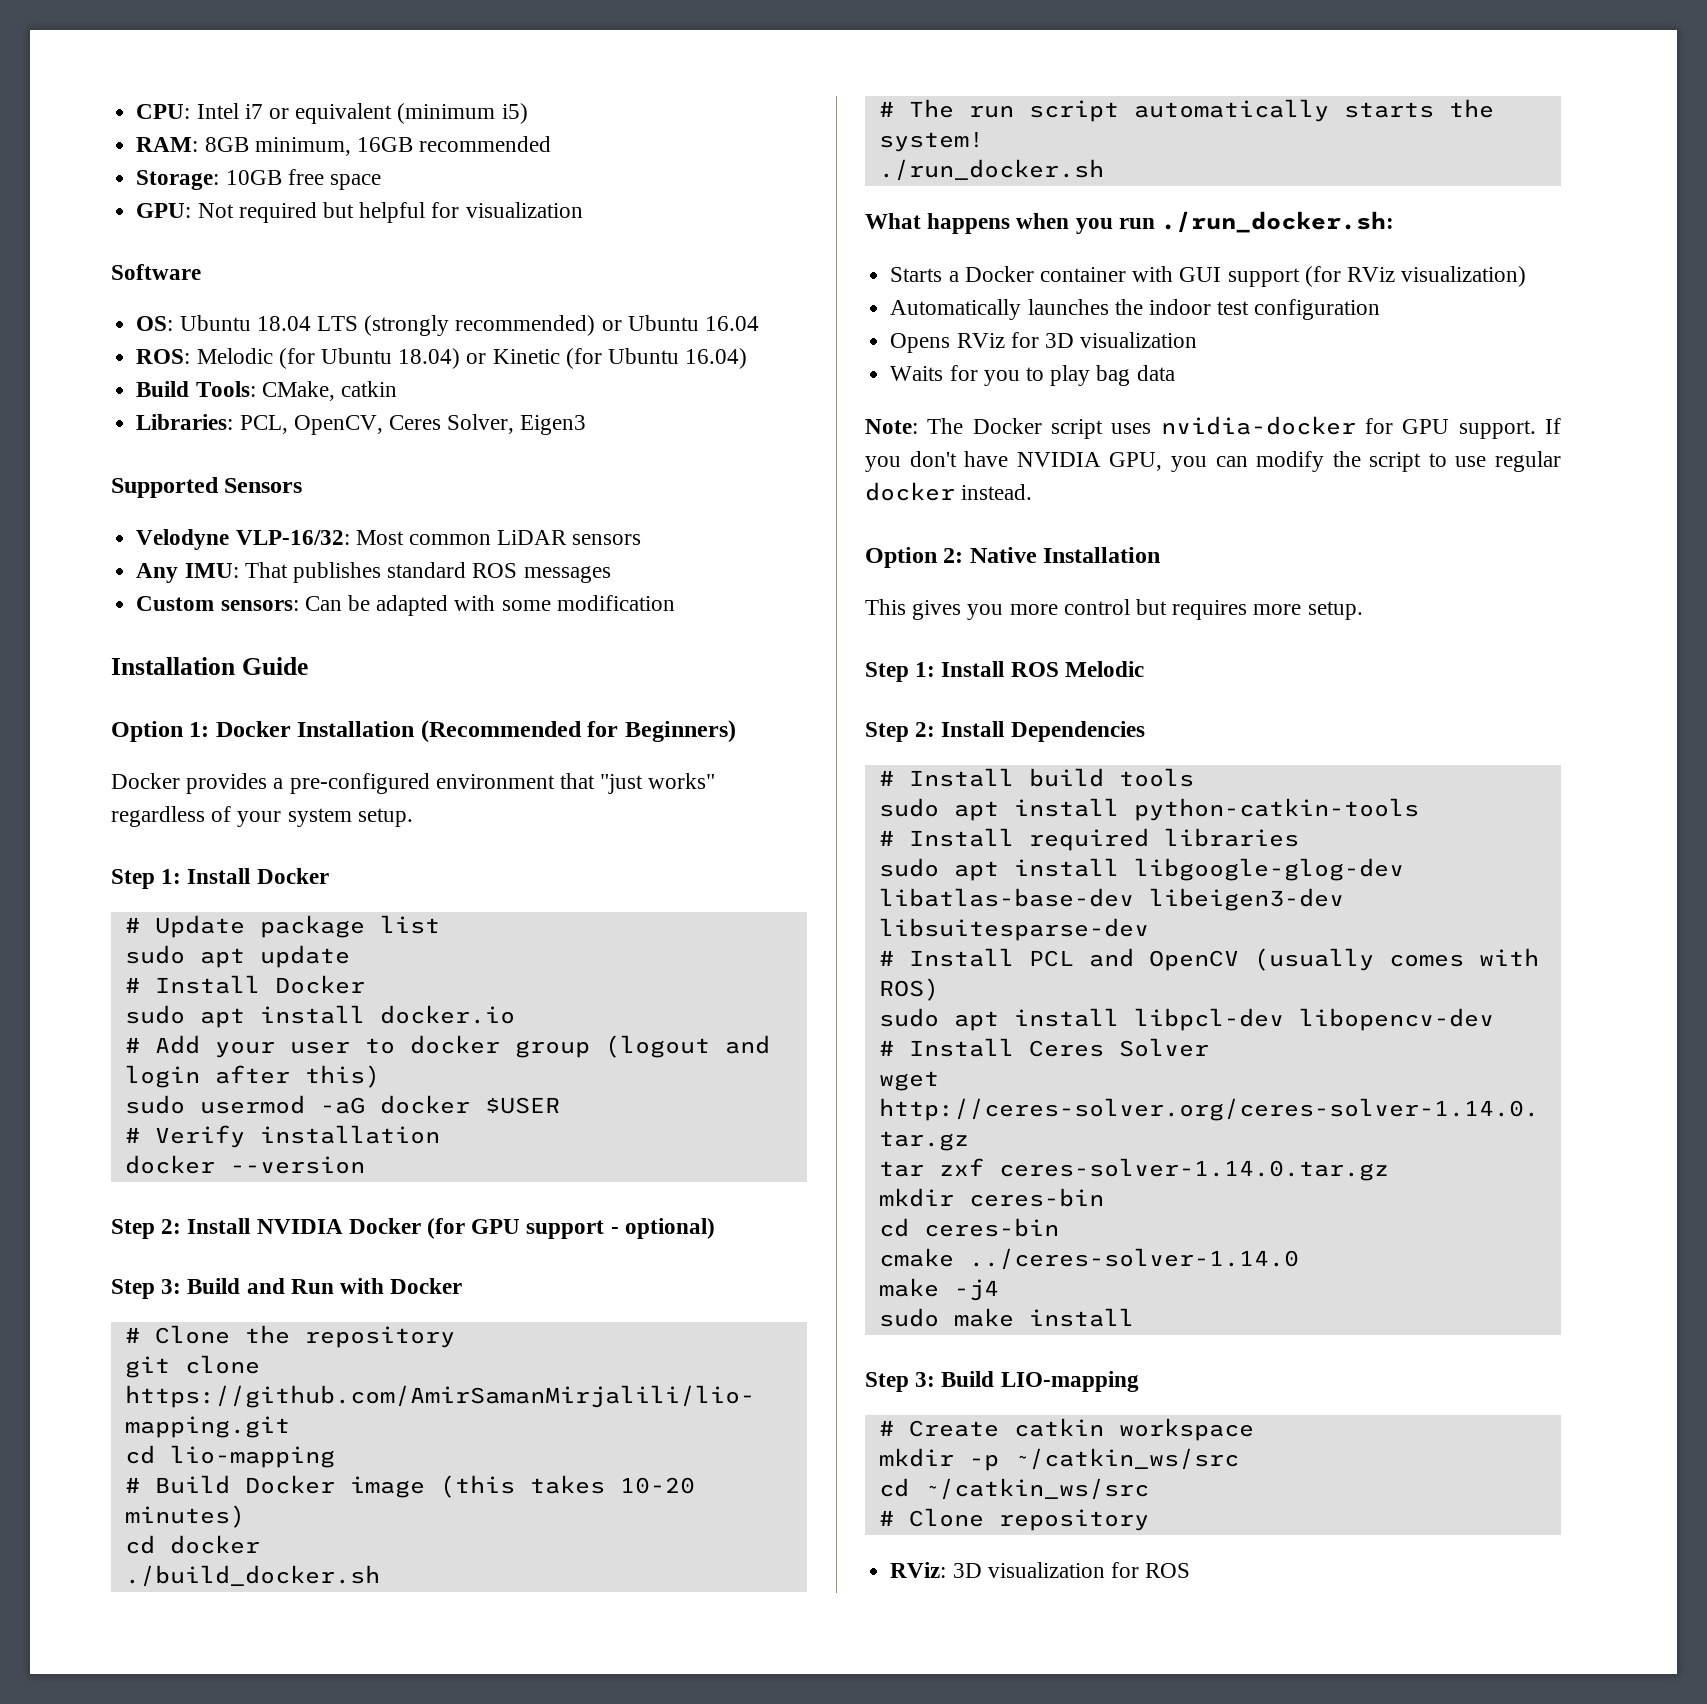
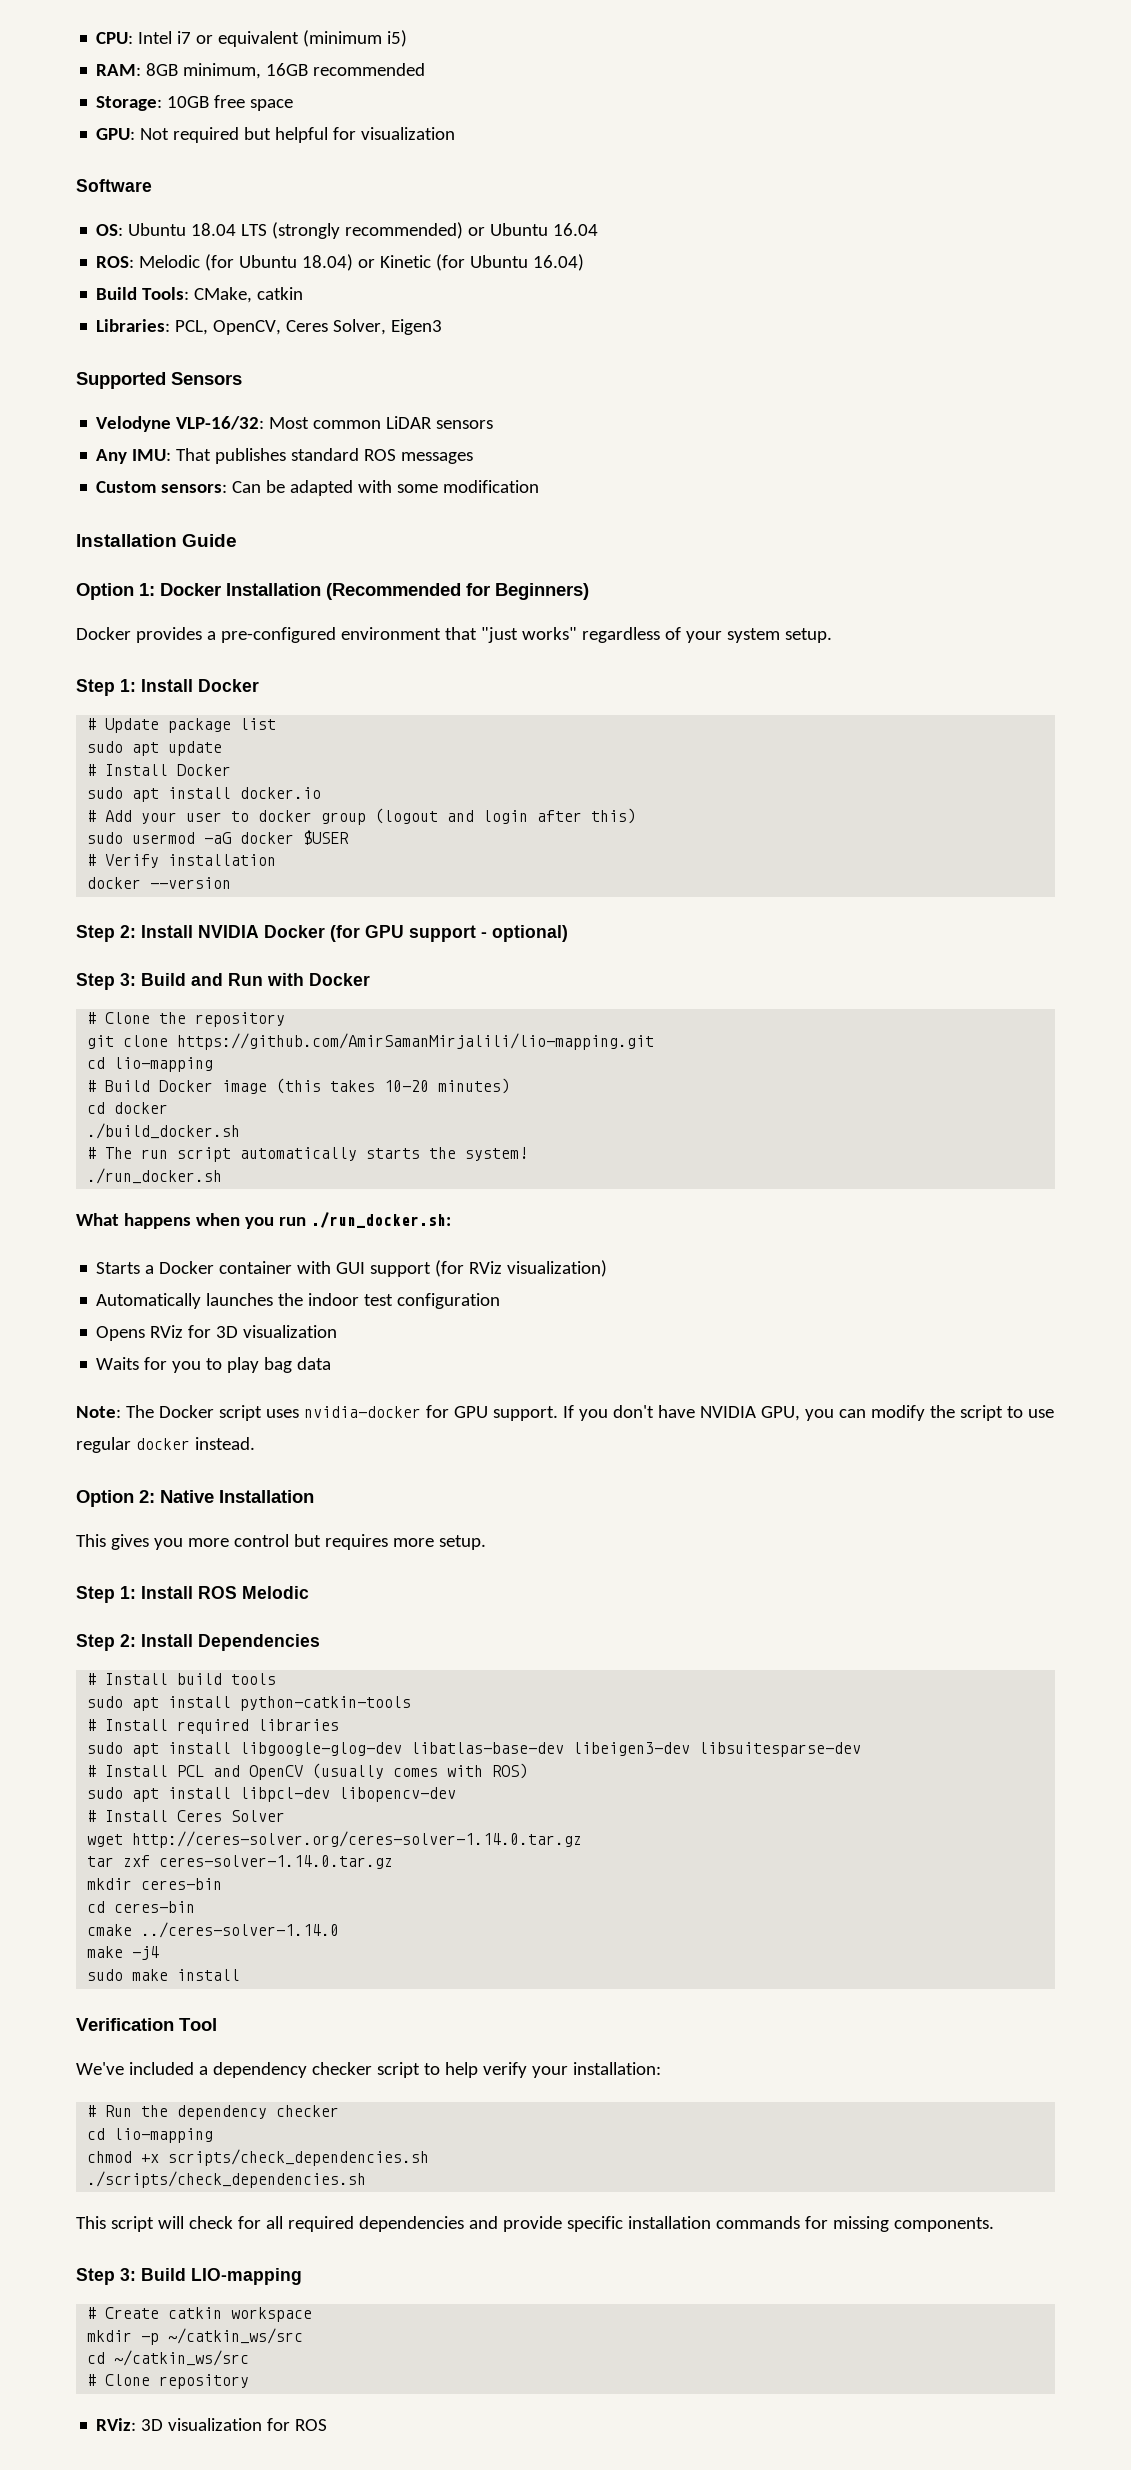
(1134, 1317) none -> [76,2018,217,2031] [76,2062,661,2078] [87,2105,340,2120] [87,2128,214,2143] [87,2149,430,2166] [87,2171,367,2188] [76,2216,994,2232] // Verification Tool // We've included a dependency checker script to help verify your installation: // # Run the dependency checker // cd lio-mapping // chmod +x scripts/check_dependencies.sh // ./scripts/check_dependencies.sh // This script will check for all required dependencies and provide specific installation commands for missing components.

